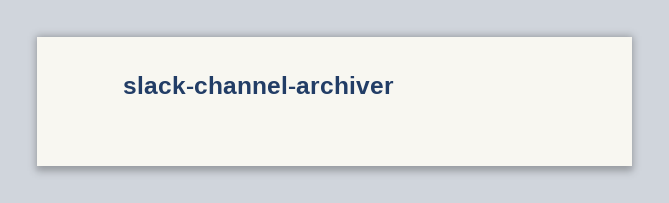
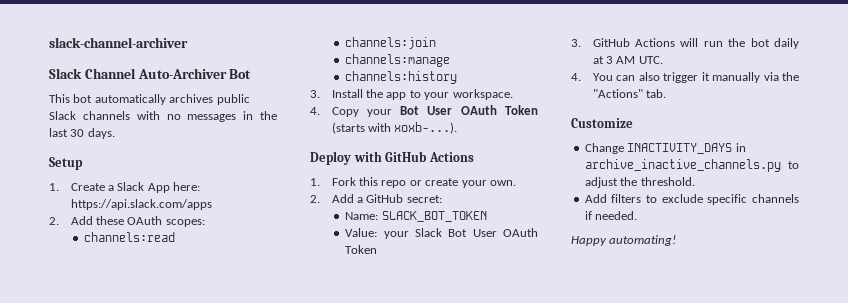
(394, 85) none -> [49,68,252,79] [49,94,250,105] [49,111,277,122] [49,128,115,139] [49,157,83,170] [49,182,201,193] [70,199,212,210] [49,216,205,227] [84,232,176,242] [345,37,437,49] [345,54,451,67] [345,71,458,84] [310,89,513,100] [310,105,538,117] [331,122,458,134] [310,151,474,165] [310,177,516,188] [310,194,442,203] [345,211,487,222] [345,228,538,239] [345,245,378,254] [571,38,799,49] [592,56,663,64] [571,72,799,83] [592,89,667,98] [571,118,633,128] [584,143,746,154] [584,159,799,172] [584,177,695,188] [584,194,799,205] [584,211,638,220] [571,235,677,246] // Slack Channel Auto-Archiver Bot // This bot automatically archives public Slack channels with no messages in the last 30 days. // Setup // 1. Create a Slack App here: https://api.slack.com/apps // 2. Add these OAuth scopes: // channels:read // channels:join // channels:manage // channels:history // 3. Install the app to your workspace. // 4. Copy your Bot User OAuth Token (starts with xoxb-...). // Deploy with GitHub Actions // 1. Fork this repo or create your own. // 2. Add a GitHub secret: // Name: SLACK_BOT_TOKEN // Value: your Slack Bot User OAuth Token // 3. GitHub Actions will run the bot daily at 3 AM UTC. // 4. You can also trigger it manually via the "Actions" tab. // Customize // Change INACTIVITY_DAYS in archive_inactive_channels.py to adjust the threshold. // Add filters to exclude specific channels if needed. // Happy automating!

